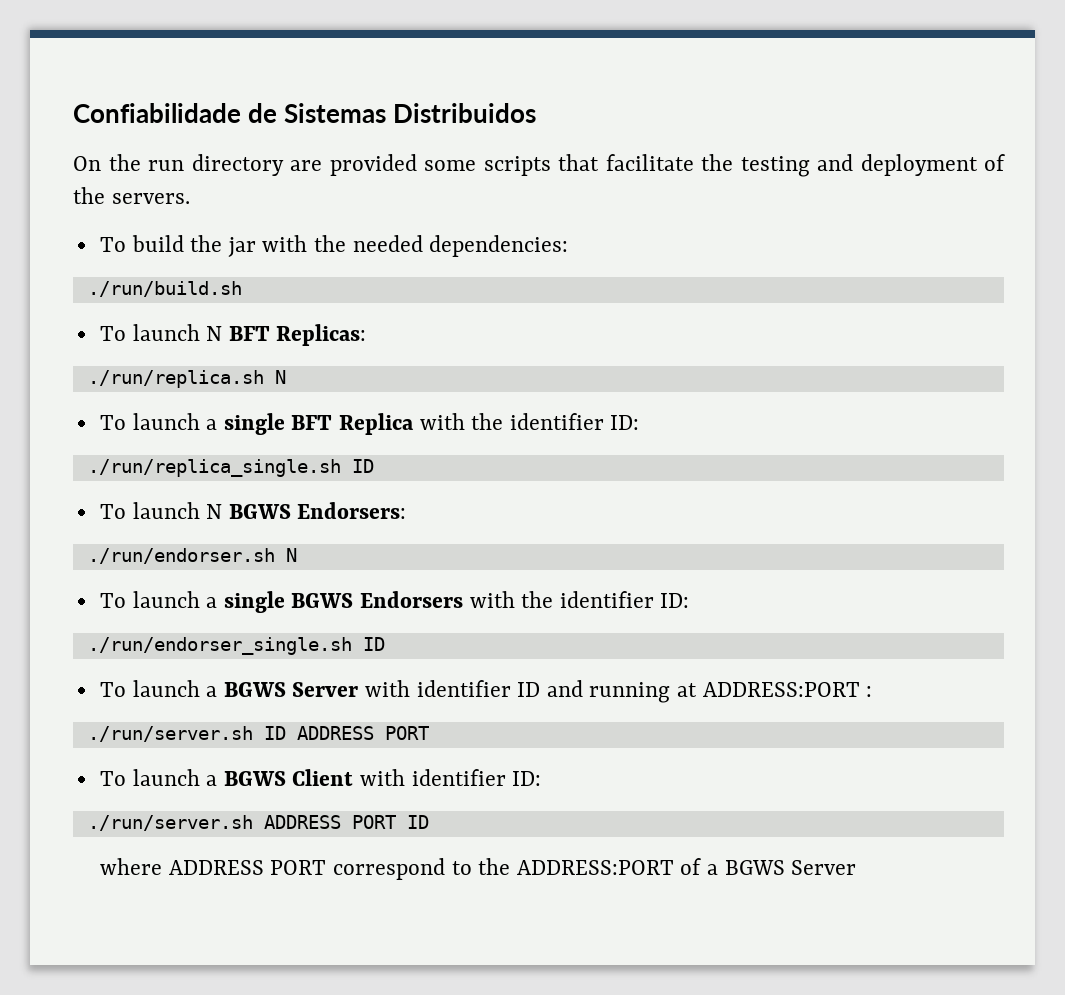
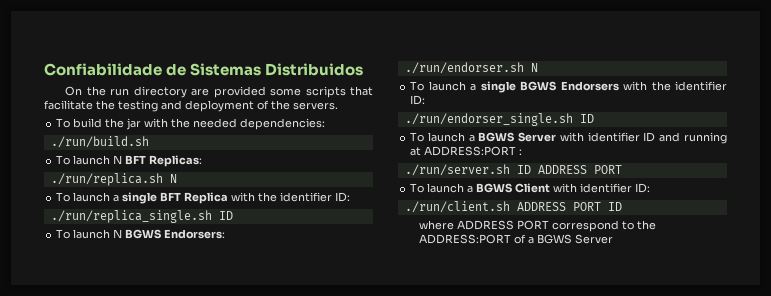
[87,815,253,831] ./run/server.sh -> [404,201,510,213] ./run/client.sh

